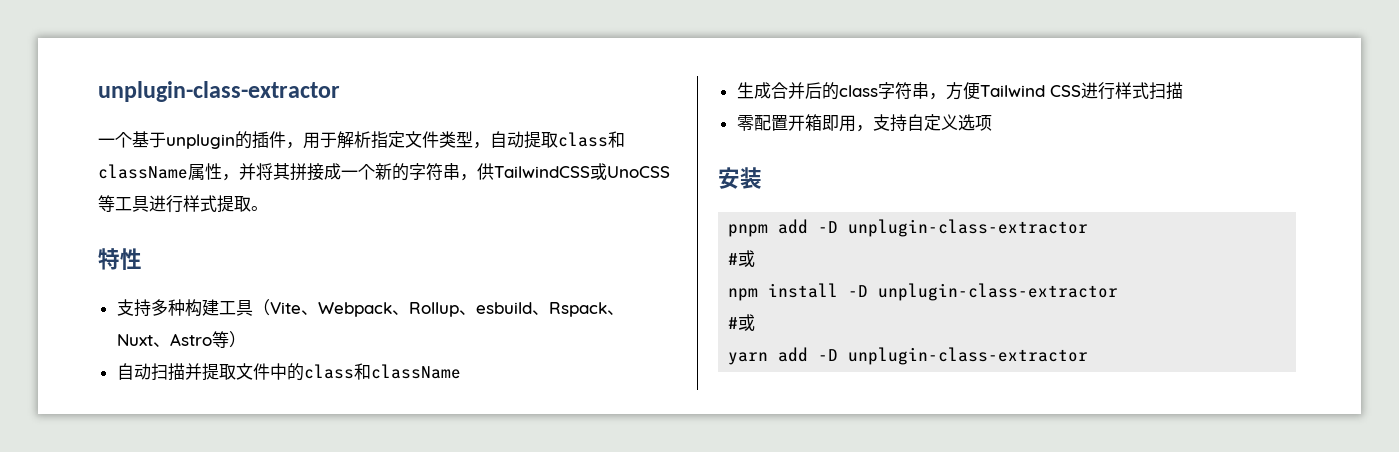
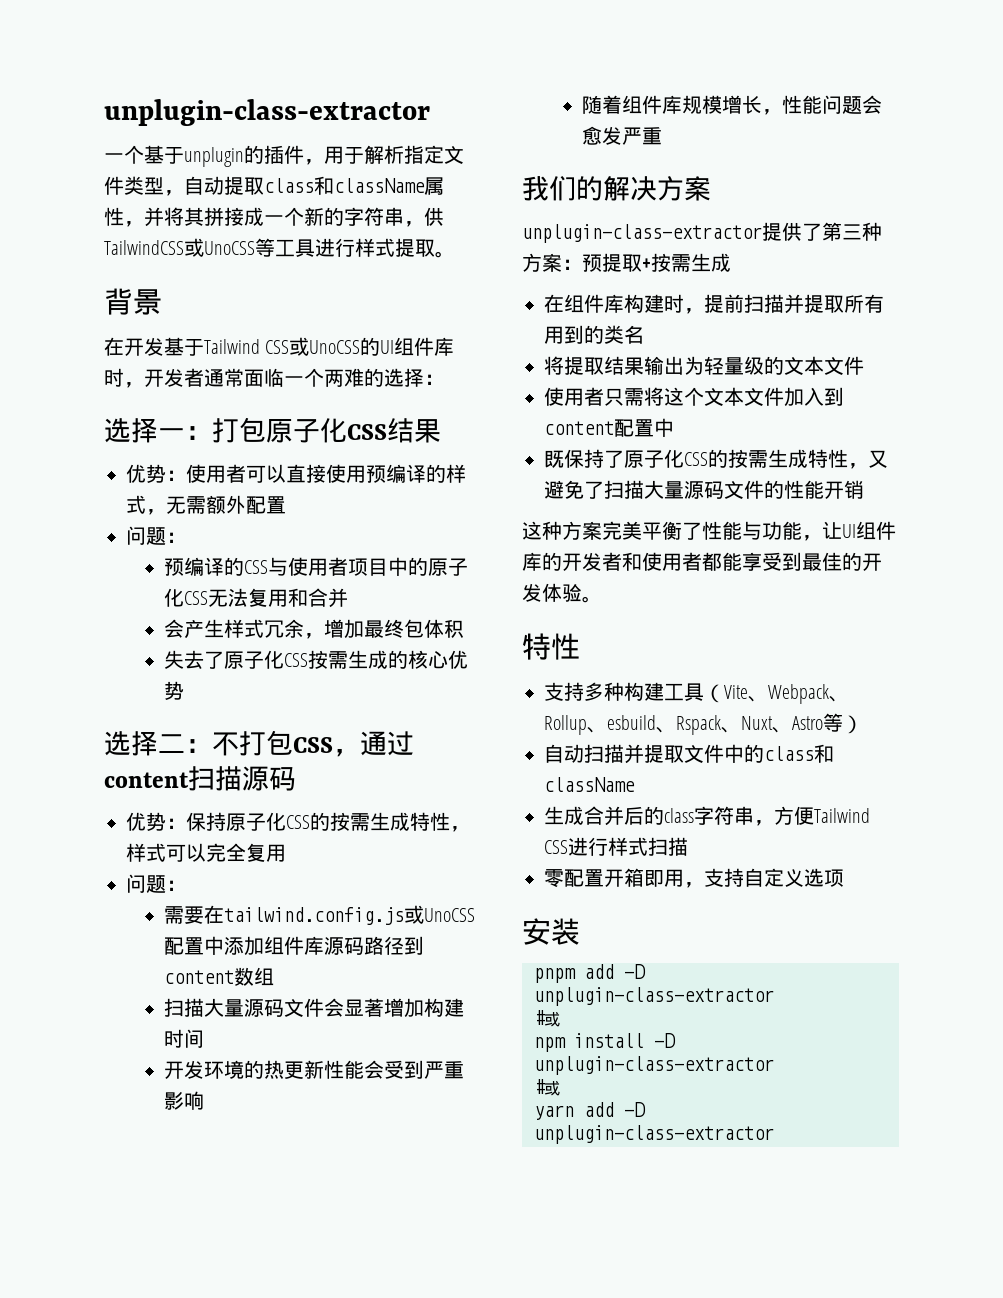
(268, 208) none -> [104,288,162,315] [104,337,455,356] [104,368,444,388] [104,417,441,443] [126,464,466,483] [126,495,286,515] [126,526,186,545] [163,557,468,576] [163,588,348,608] [163,619,464,639] [163,650,468,669] [163,681,184,700] [104,730,414,757] [104,766,296,791] [126,812,470,832] [126,843,286,862] [126,874,186,893] [163,905,475,925] [163,936,424,956] [163,967,274,986] [163,998,464,1018] [163,1029,204,1048] [163,1060,464,1079] [163,1091,204,1110] [581,95,882,115] [581,126,662,145] [522,176,711,201] [522,222,882,243] [522,253,731,272] [544,294,884,314] [544,325,644,344] [544,356,864,375] [544,387,844,407] [544,418,674,437] [544,449,888,469] [544,480,864,499] [522,521,896,541] [522,552,882,571] [522,583,602,603] // 背景 // 在开发基于Tailwind CSS或UnoCSS的UI组件库时，开发者通常面临一个两难的选择： // 选择一：打包原子化CSS结果 // 优势：使用者可以直接使用预编译的样式，无需额外配置 // 问题： // 预编译的CSS与使用者项目中的原子化CSS无法复用和合并 // 会产生样式冗余，增加最终包体积 // 失去了原子化CSS按需生成的核心优势 // 选择二：不打包CSS，通过content扫描源码 // 优势：保持原子化CSS的按需生成特性，样式可以完全复用 // 问题： // 需要在tailwind.config.js或UnoCSS配置中添加组件库源码路径到content数组 // 扫描大量源码文件会显著增加构建时间 // 开发环境的热更新性能会受到严重影响 // 随着组件库规模增长，性能问题会愈发严重 // 我们的解决方案 // unplugin-class-extractor提供了第三种方案：预提取+按需生成 // 在组件库构建时，提前扫描并提取所有用到的类名 // 将提取结果输出为轻量级的文本文件 // 使用者只需将这个文本文件加入到content配置中 // 既保持了原子化CSS的按需生成特性，又避免了扫描大量源码文件的性能开销 // 这种方案完美平衡了性能与功能，让UI组件库的开发者和使用者都能享受到最佳的开发体验。

